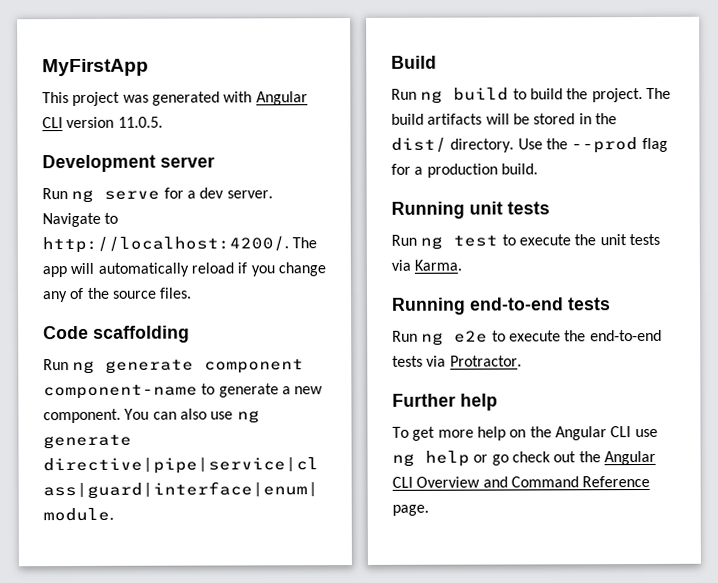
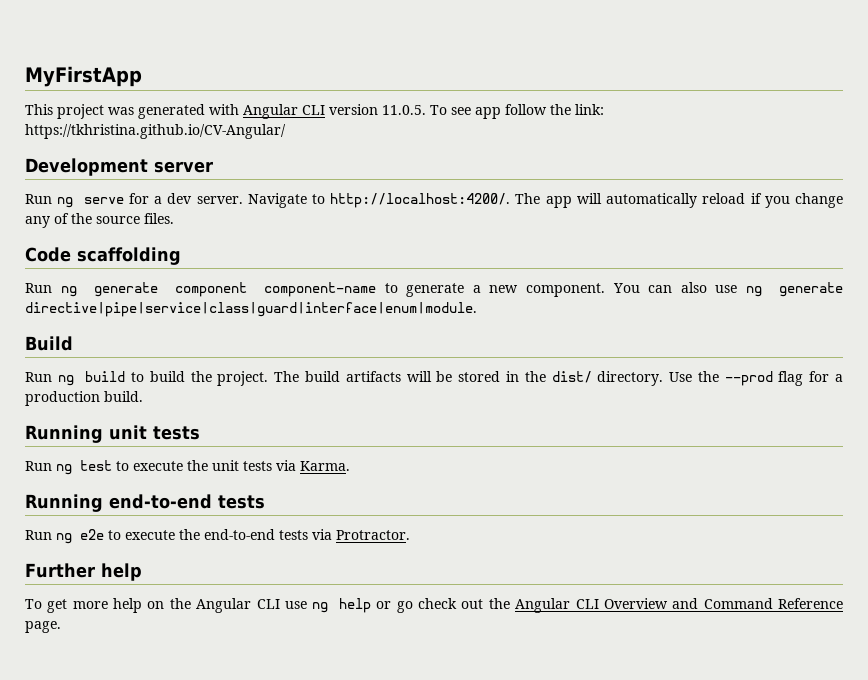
(163, 122) none -> [430,104,604,119] [25,124,286,139] To see app follow the link: https://tkhristina.github.io/CV-Angular/

